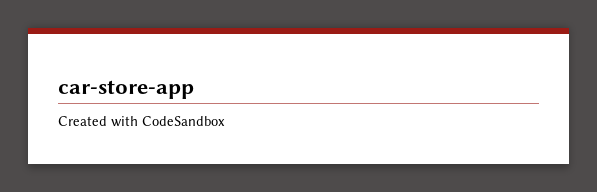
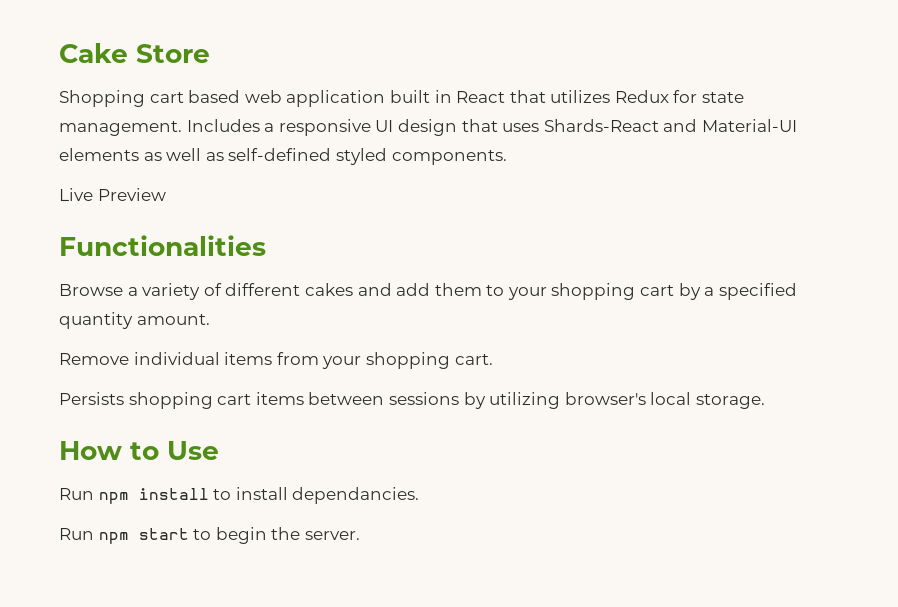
[58,80,194,99] [58,116,225,127] car-store-app // Created with CodeSandbox -> [59,43,210,63] [59,90,745,107] [59,119,797,136] [59,148,507,165] [59,188,166,201] [59,235,266,256] [59,283,797,300] [59,312,210,329] [59,352,493,369] [59,392,765,409] [59,441,219,460] [59,487,420,504] [59,527,360,544] Cake Store // Shopping cart based web application built in React that utilizes Redux for state management. Includes a responsive UI design that uses Shards-React and Material-UI elements as well as self-defined styled components. // Live Preview // Functionalities // Browse a variety of different cakes and add them to your shopping cart by a specified quantity amount. // Remove individual items from your shopping cart. // Persists shopping cart items between sessions by utilizing browser's local storage. // How to Use // Run npm install to install dependancies. // Run npm start to begin the server.

